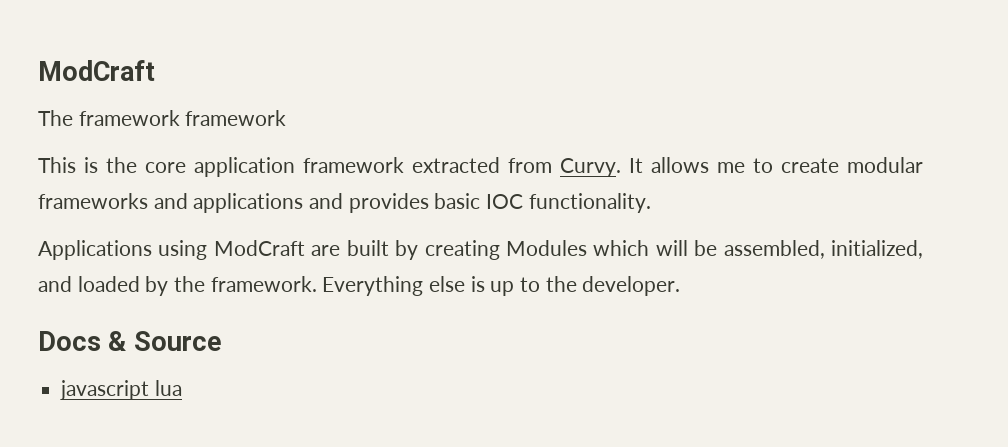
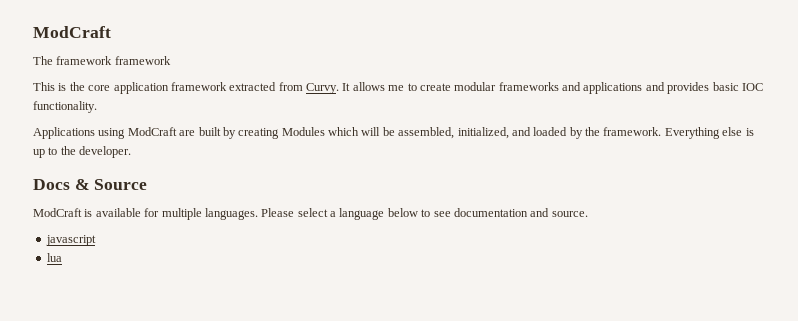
(221, 341) none -> [33,208,588,220] // ModCraft is available for multiple languages. Please select a language below to see documentation and source.
(150, 390) none -> (96, 240) //

